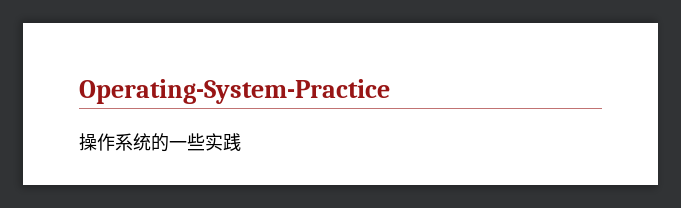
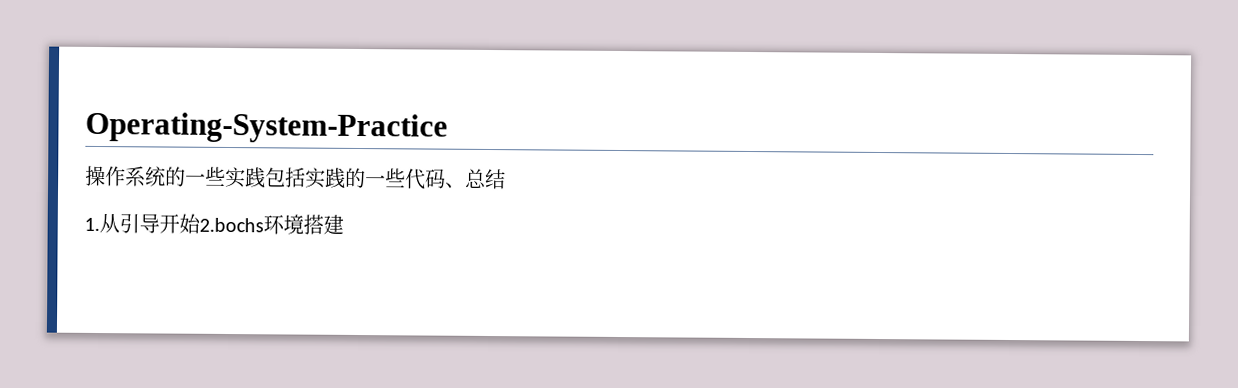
(241, 142) none -> [265,167,506,190] [84,213,344,235] 包括实践的一些代码、总结 // 1.从引导开始2.bochs环境搭建

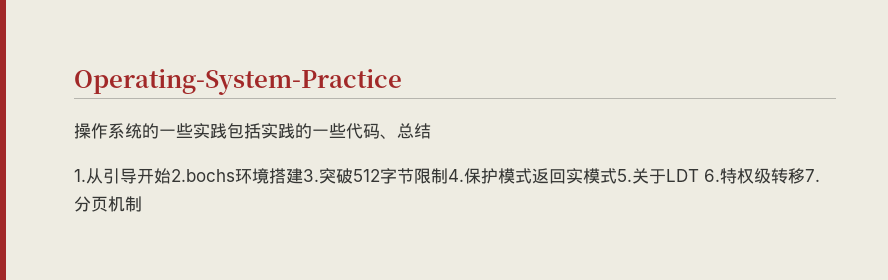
(344, 224) none -> [303,168,820,184] [74,196,142,212] 3.突破512字节限制4.保护模式返回实模式5.关于LDT 6.特权级转移7.分页机制

